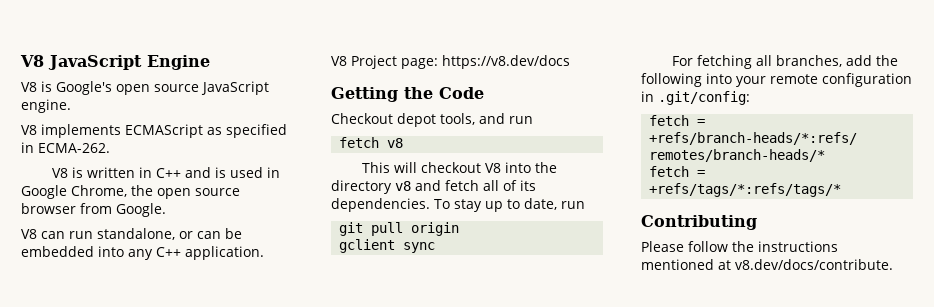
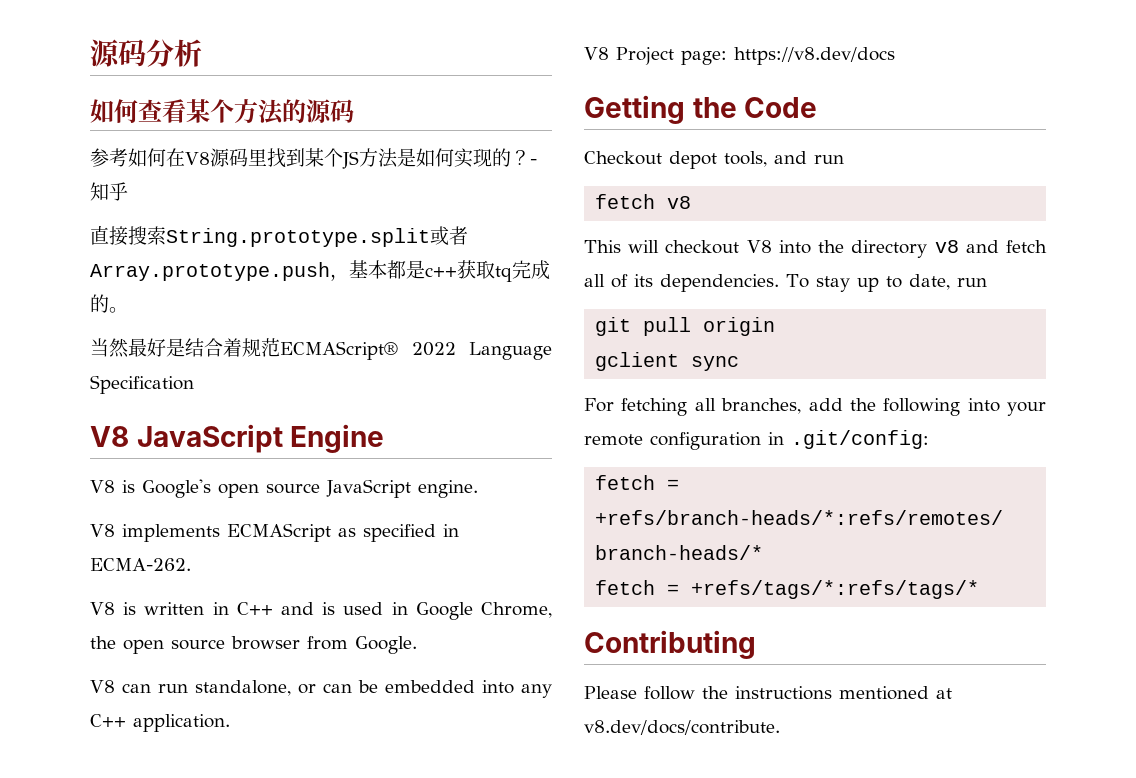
(20, 61) none -> [90,39,202,67] [90,99,354,125] [90,148,537,169] [90,182,128,201] [90,226,468,247] [90,260,550,282] [90,294,128,313] [90,338,552,360] [90,375,194,394] 源码分析 // 如何查看某个方法的源码 // 参考如何在V8源码里找到某个JS方法是如何实现的？-知乎 // 直接搜索String.prototype.split或者Array.prototype.push，基本都是c++获取tq完成的。 // 当然最好是结合着规范ECMAScript® 2022 Language Specification //

